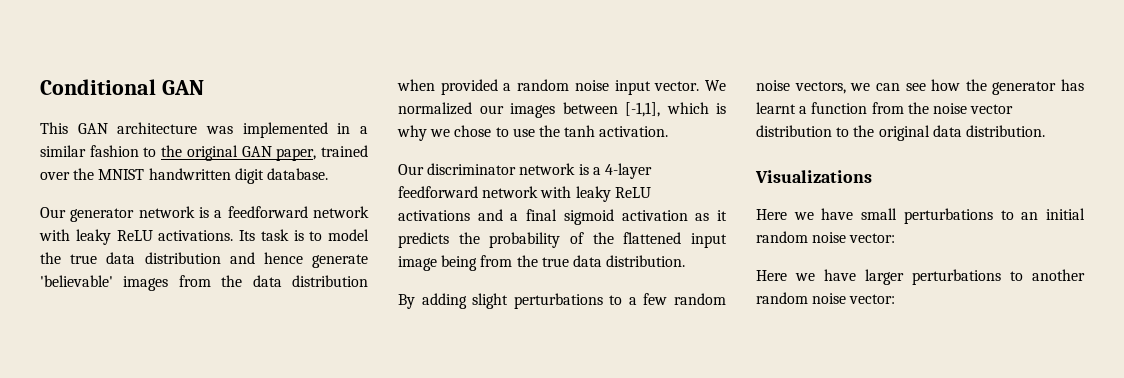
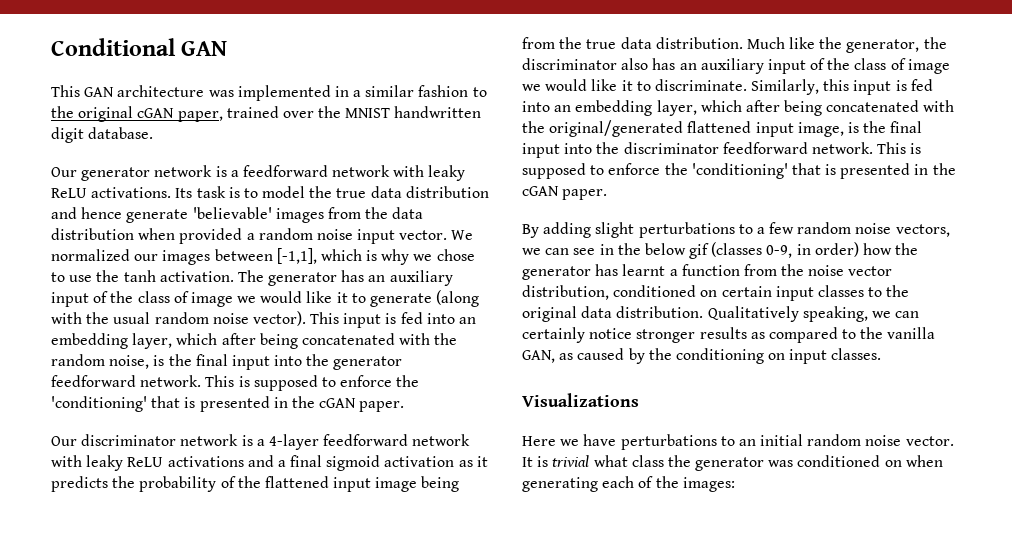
[241,146,272,157] GAN -> [137,108,175,118] cGAN
(669, 131) none -> [237,270,453,286] [51,290,480,307] [51,311,477,328] [51,333,458,349] [51,354,403,370] [51,375,420,391] [51,396,405,412] The generator has an auxiliary input of the class of image we would like it to generate (along with the usual random noise vector). This input is fed into an embedding layer, which after being concatenated with the random noise, is the final input into the generator feedforward network. This is supposed to enforce the 'conditioning' that is presented in the cGAN paper.
(686, 261) none -> [746,37,947,53] [522,58,950,74] [522,79,933,95] [522,100,955,116] [522,120,923,137] [522,142,922,158] [522,163,956,179] [522,186,608,200] Much like the generator, the discriminator also has an auxiliary input of the class of image we would like it to discriminate. Similarly, this input is fed into an embedding layer, which after being concatenated with the original/generated flattened input image, is the final input into the discriminator feedforward network. This is supposed to enforce the 'conditioning' that is presented in the cGAN paper.
(926, 87) none -> [599,242,859,259] in the below gif (classes 0-9, in order)
[756,125,832,137] distribution -> [522,285,864,301] distribution, conditioned on certain input classes
(1045, 131) none -> [707,306,920,322] [522,327,936,343] [522,348,882,364] Qualitatively speaking, we can certainly notice stronger results as compared to the vanilla GAN, as caused by the conditioning on input classes.
[861,208,898,220] small -> (617, 440) none
[849,233,896,243] [756,269,1085,285] [756,292,896,304] vector: // Here we have larger perturbations to another random noise vector: -> [905,436,954,446] [522,455,943,471] [522,476,735,492] vector. It is trivial what class the generator was conditioned on when generating each of the images:

